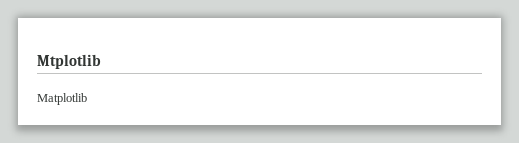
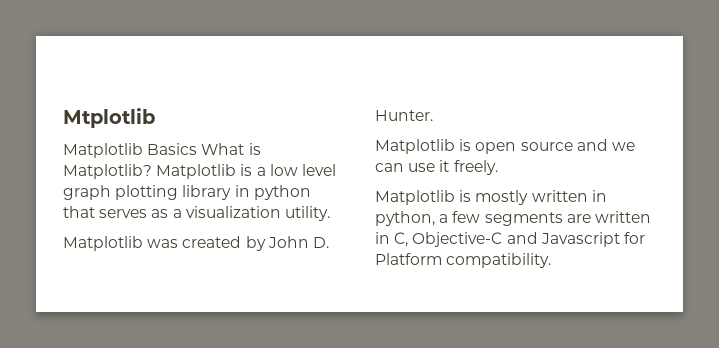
(87, 99) none -> [147,143,261,155] [63,164,336,179] [63,185,311,200] [63,206,330,221] [63,236,329,251] [375,110,433,121] [375,139,635,154] [375,160,498,175] [375,190,607,205] [375,211,651,226] [375,232,645,247] [375,253,552,268] Basics What is Matplotlib? Matplotlib is a low level graph plotting library in python that serves as a visualization utility. // Matplotlib was created by John D. Hunter. // Matplotlib is open source and we can use it freely. // Matplotlib is mostly written in python, a few segments are written in C, Objective-C and Javascript for Platform compatibility.

